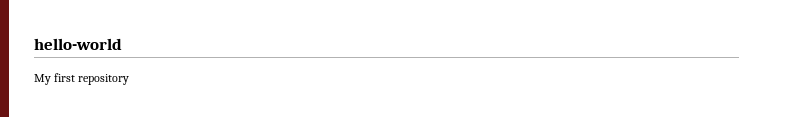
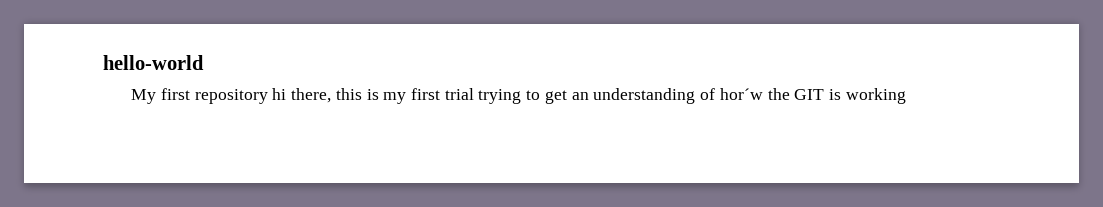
(130, 79) none -> [272,88,906,104] hi there, this is my first trial trying to get an understanding of hor´w the GIT is working

